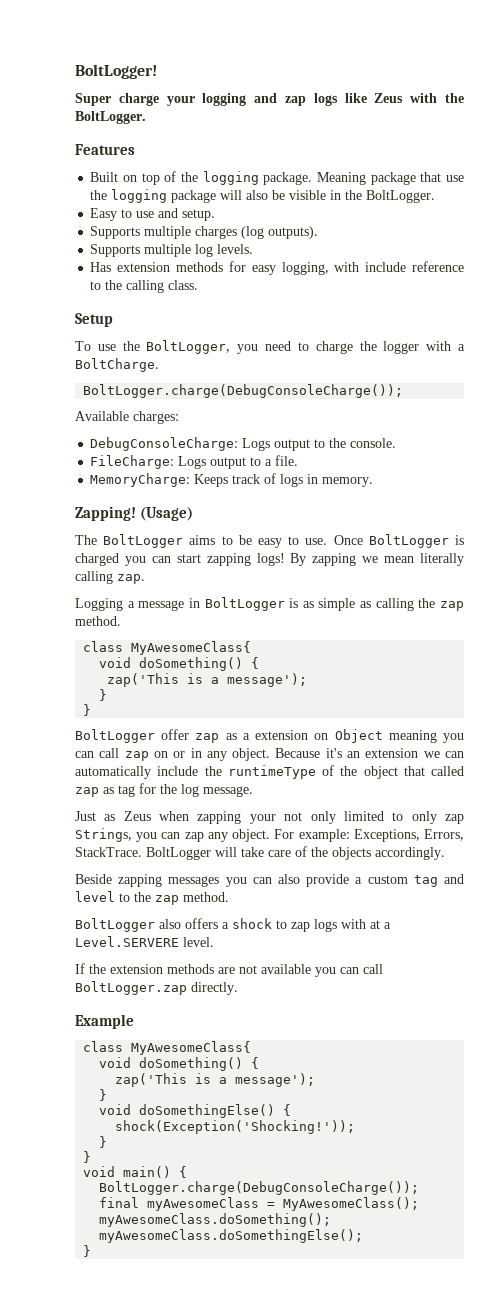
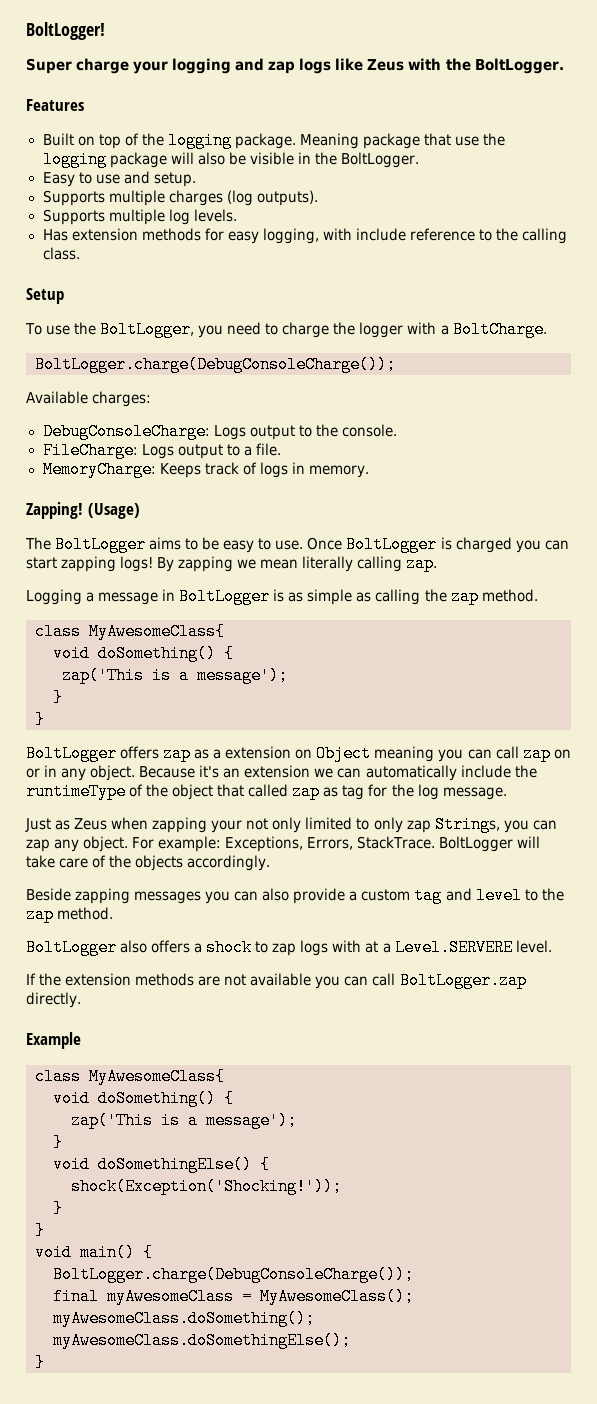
[161,729,190,740] offer -> [120,746,160,759] offers

